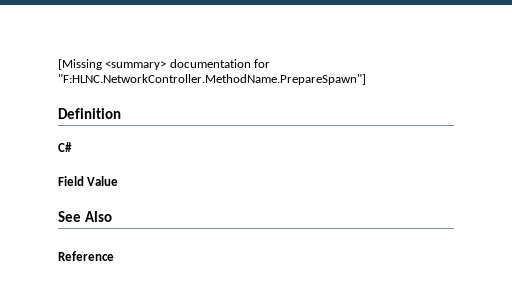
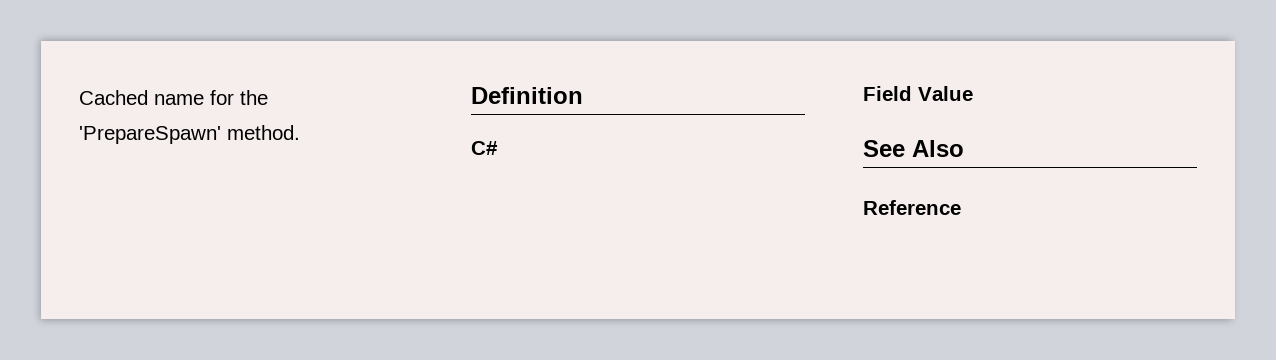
[58,59,271,70] [58,74,366,85] [Missing <summary> documentation for "F:HLNC.NetworkController.MethodName.PrepareSpawn"] -> [79,90,268,105] [79,125,300,144] Cached name for the 'PrepareSpawn' method.

